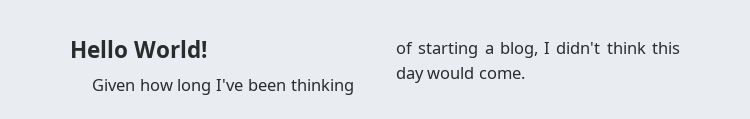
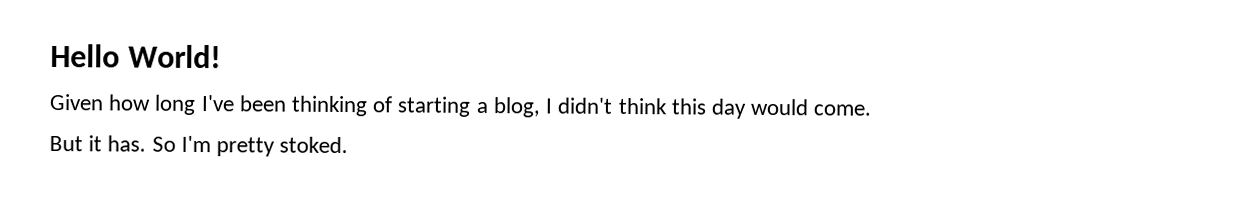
(525, 74) none -> [49,135,349,157] // But it has. So I'm pretty stoked.

